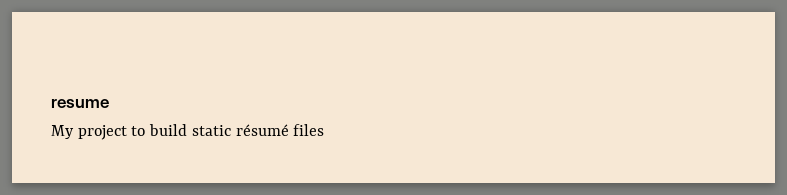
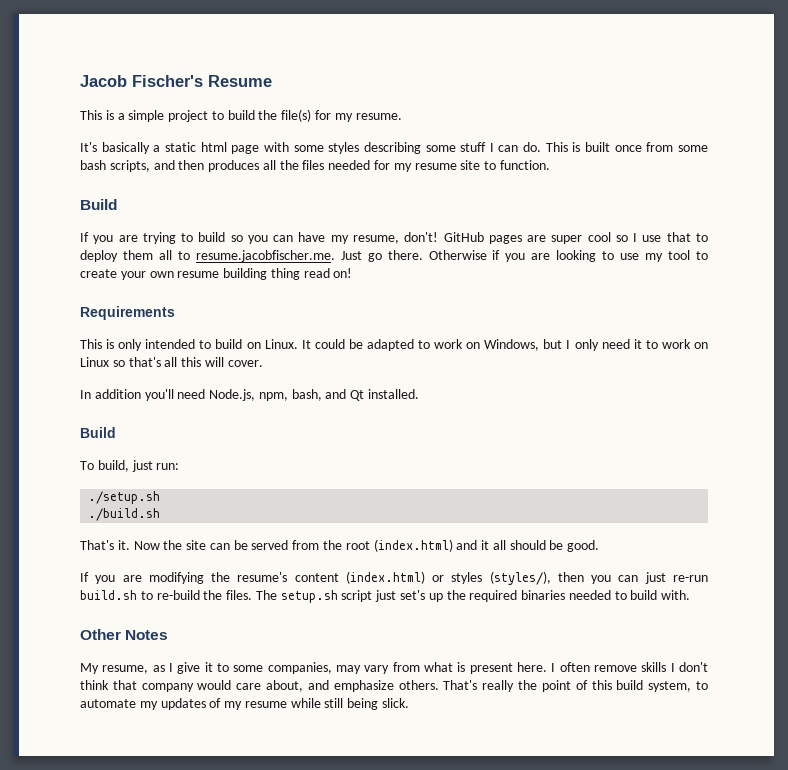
[51,99,109,108] [51,124,325,140] resume // My project to build static résumé files -> [80,75,272,87] [80,109,402,122] [80,142,708,154] [80,160,550,172] [80,199,117,210] [80,232,708,244] [80,250,709,262] [80,268,353,280] [80,306,175,320] [80,339,708,351] [80,357,263,367] [80,389,420,401] [80,427,116,438] [80,460,180,472] [88,491,161,504] [88,508,161,521] [80,539,600,552] [80,571,708,585] [80,590,691,603] [80,629,169,640] [80,662,708,674] [80,680,709,692] [80,698,410,710] Jacob Fischer's Resume // This is a simple project to build the file(s) for my resume. // It's basically a static html page with some styles describing some stuff I can do. This is built once from some bash scripts, and then produces all the files needed for my resume site to function. // Build // If you are trying to build so you can have my resume, don't! GitHub pages are super cool so I use that to deploy them all to resume.jacobfischer.me. Just go there. Otherwise if you are looking to use my tool to create your own resume building thing read on! // Requirements // This is only intended to build on Linux. It could be adapted to work on Windows, but I only need it to work on Linux so that's all this will cover. // In addition you'll need Node.js, npm, bash, and Qt installed. // Build // To build, just run: // ./setup.sh // ./build.sh // That's it. Now the site can be served from the root (index.html) and it all should be good. // If you are modifying the resume's content (index.html) or styles (styles/), then you can just re-run build.sh to re-build the files. The setup.sh script just set's up the required binaries needed to build with. // Other Notes // My resume, as I give it to some companies, may vary from what is present here. I often remove skills I don't think that company would care about, and emphasize others. That's really the point of this build system, to automate my updates of my resume while still being slick.

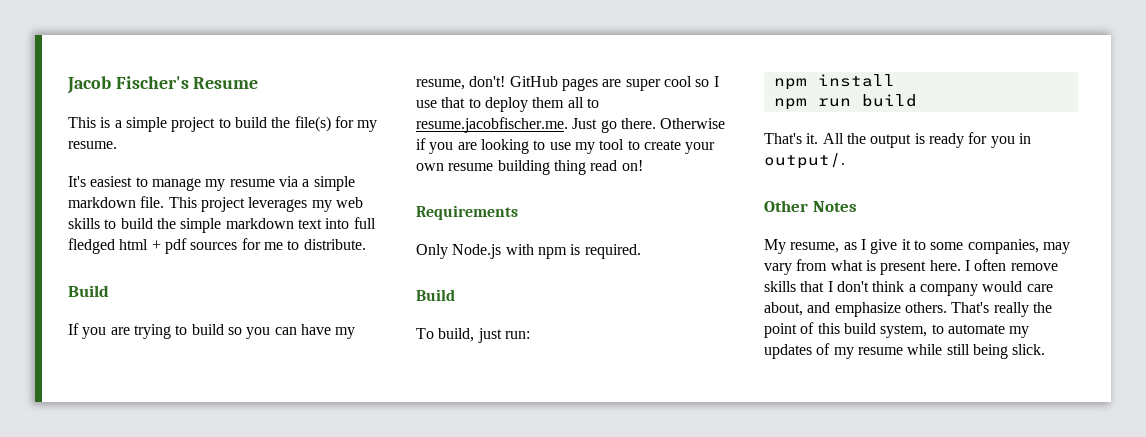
[101,142,708,154] [80,160,550,172] basically a static html page with some styles describing some stuff I can do. This is built once from some bash scripts, and then produces all the files needed for my resume site to function. -> [90,176,355,191] [68,196,363,212] [68,217,376,233] [68,238,366,254] easiest to manage my resume via a simple markdown file. This project leverages my web skills to build the simple markdown text into full fledged html + pdf sources for me to distribute.
[80,339,708,351] [80,357,263,367] [80,389,420,401] This is only intended to build on Linux. It could be adapted to work on Windows, but I only need it to work on Linux so that's all this will cover. // In addition you'll need Node.js, npm, bash, and Qt installed. -> [416,244,641,259] Only Node.js with npm is required.
[88,491,161,504] [88,508,161,521] [80,539,600,552] [80,571,708,585] [80,590,691,603] ./setup.sh // ./build.sh // That's it. Now the site can be served from the root (index.html) and it all should be good. // If you are modifying the resume's content (index.html) or styles (styles/), then you can just re-run build.sh to re-build the files. The setup.sh script just set's up the required binaries needed to build with. -> [773,74,895,90] [773,94,917,110] [764,132,1031,148] [764,153,845,169] npm install // npm run build // That's it. All the output is ready for you in output/.
(667, 667) none -> [800,281,825,292] that
[112,680,137,690] that -> [908,284,916,292] a

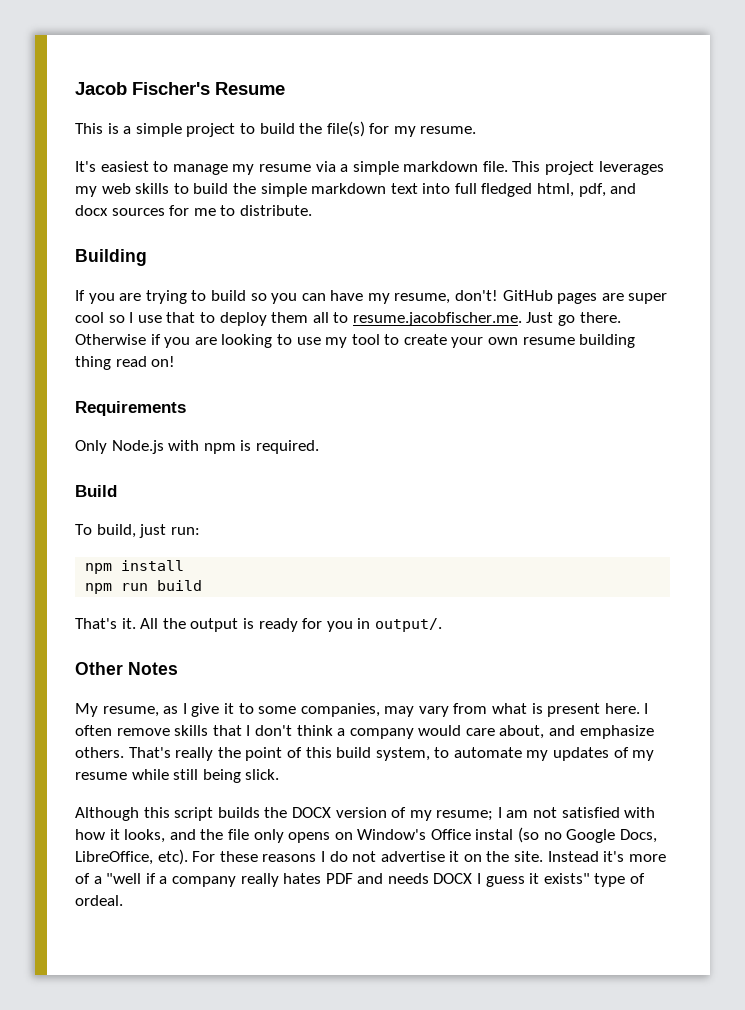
[119,238,187,254] html + pdf -> [537,183,637,197] [75,205,108,216] html, pdf, and docx
[68,285,109,297] Build -> [75,249,147,266] Building
(1046, 349) none -> [75,807,656,821] [75,827,657,843] [75,849,666,865] [75,873,646,887] [75,895,123,906] // Although this script builds the DOCX version of my resume; I am not satisfied with how it looks, and the file only opens on Window's Office instal (so no Google Docs, LibreOffice, etc). For these reasons I do not advertise it on the site. Instead it's more of a "well if a company really hates PDF and needs DOCX I guess it exists" type of ordeal.

